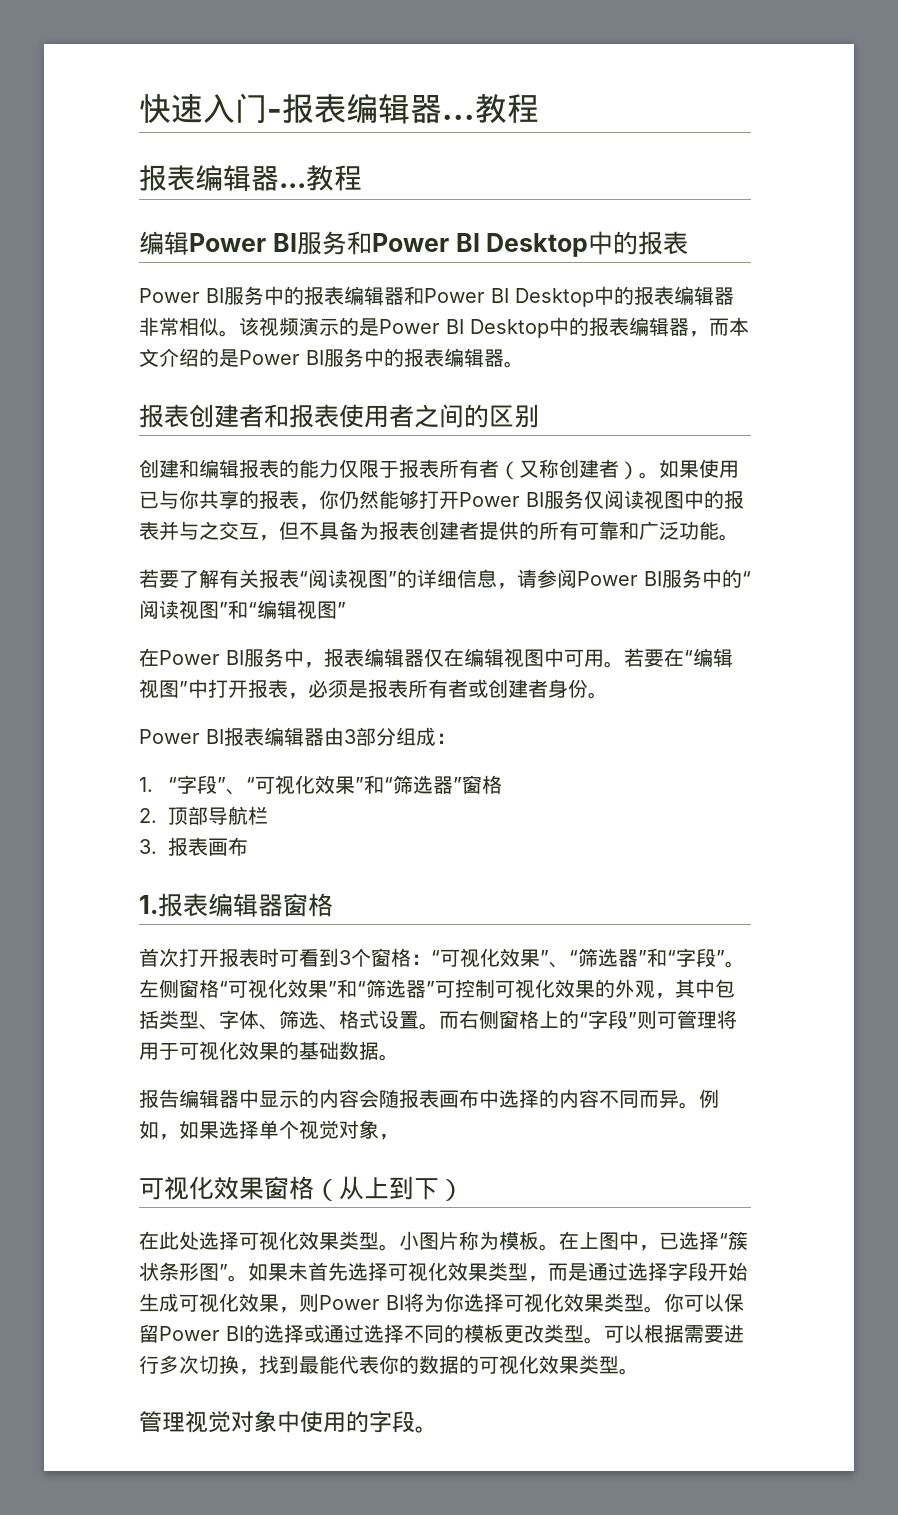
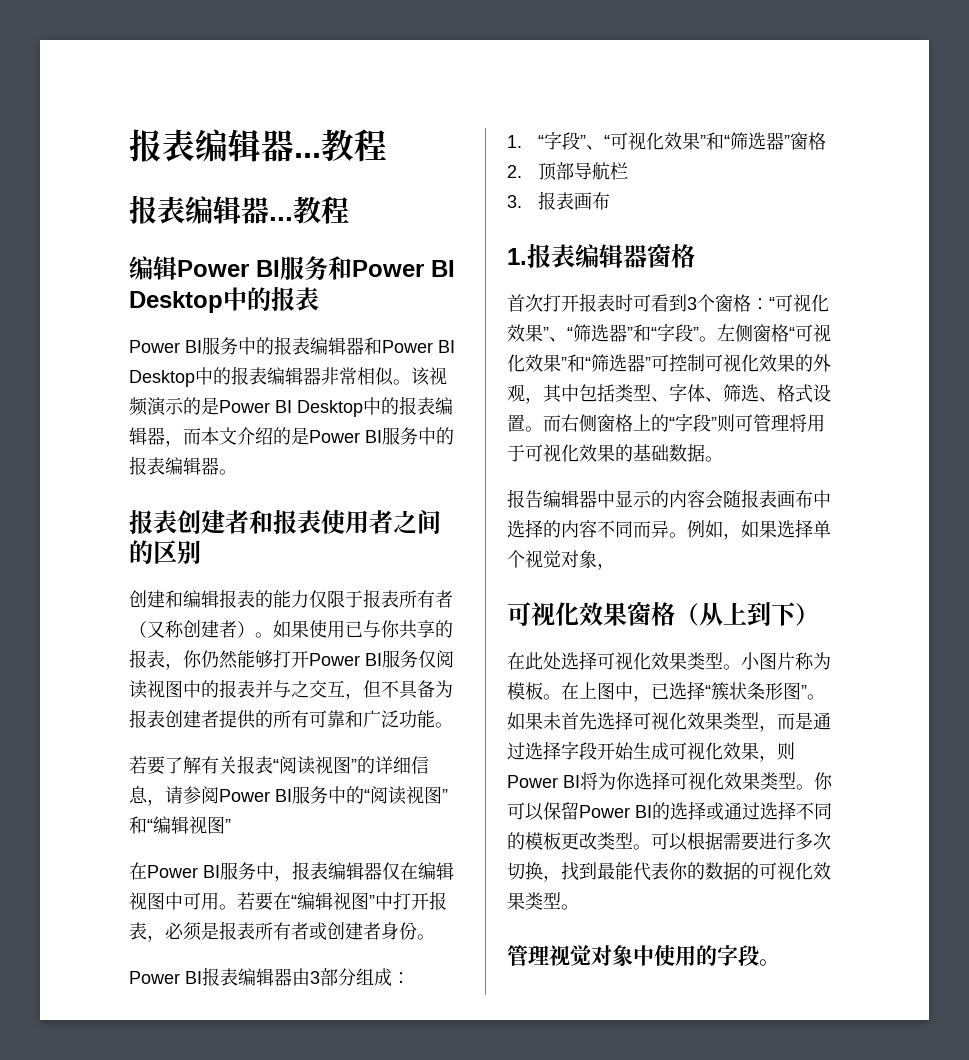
[139,93,282,123] 快速入门- -> (129, 145) none

